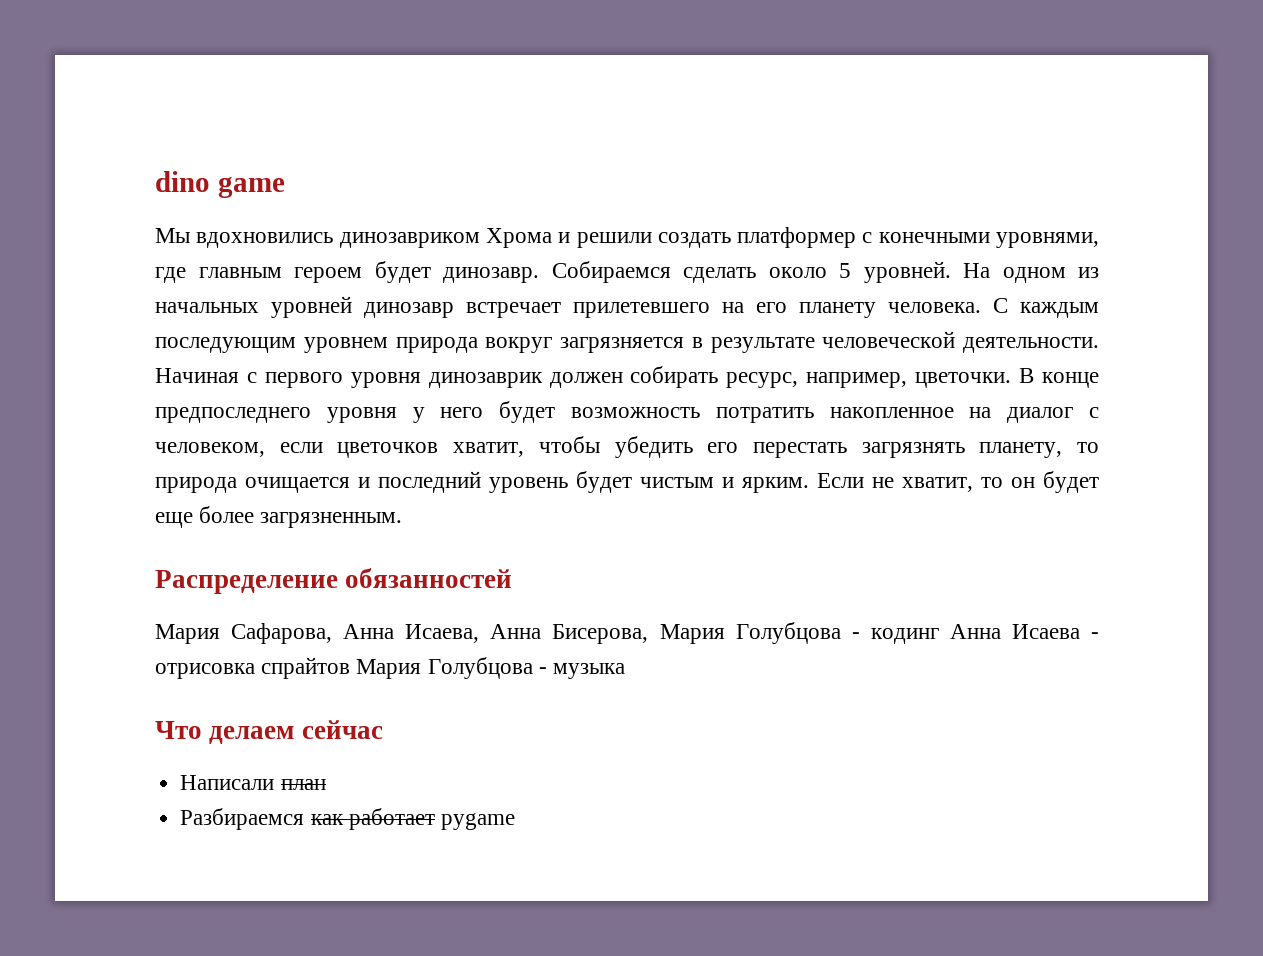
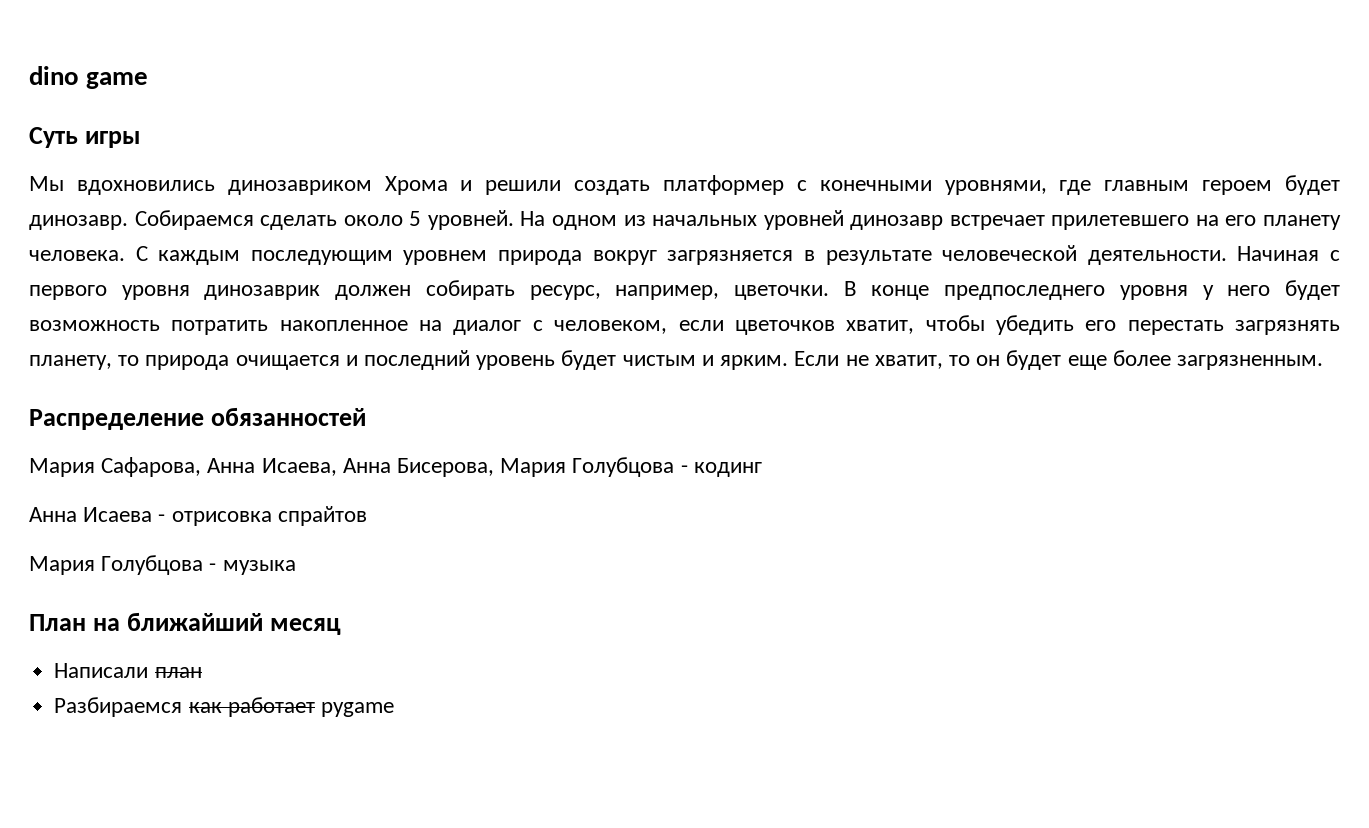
(285, 187) none -> [29,127,141,148] // Суть игры
(939, 636) none -> (762, 469) //
(351, 668) none -> (367, 516) //
[155,720,383,744] Что делаем сейчас -> [29,612,341,635] План на ближайший месяц

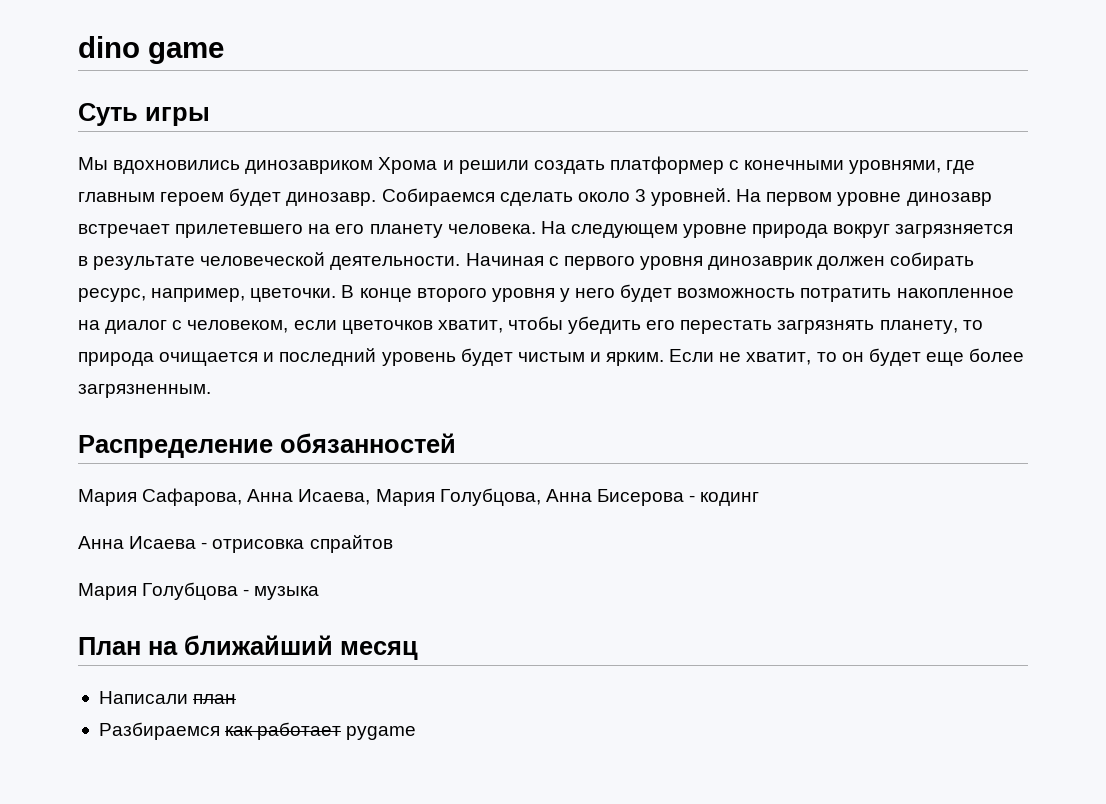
[409,211,422,226] 5 -> [634,189,646,202] 3
[551,210,844,230] одном из начальных уровней -> [766,192,902,206] первом уровне
[135,246,488,265] С каждым последующим уровнем -> [540,221,748,238] На следующем уровне
[944,285,1106,300] предпоследнего -> [416,288,487,302] второго
[342,457,675,477] Анна Бисерова, Мария Голубцова -> [375,488,684,506] Мария Голубцова, Анна Бисерова

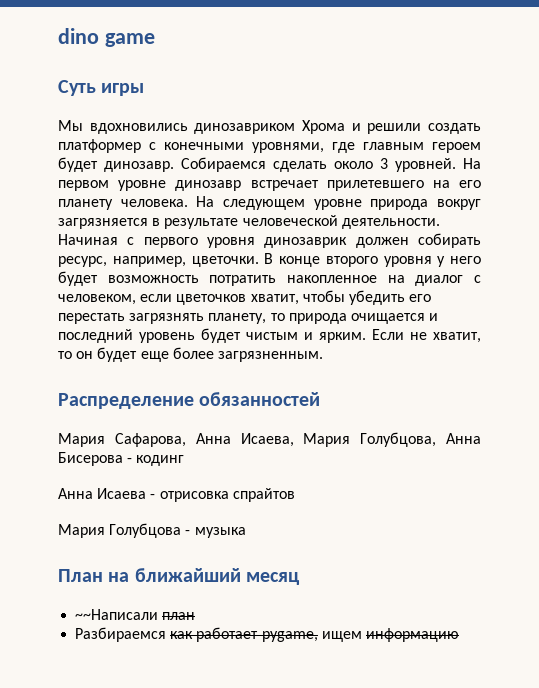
[98,691,188,704] Написали -> [75,609,159,620] ~~Написали
[346,726,417,740] pygame -> [261,628,459,642] pygame, ищем информацию

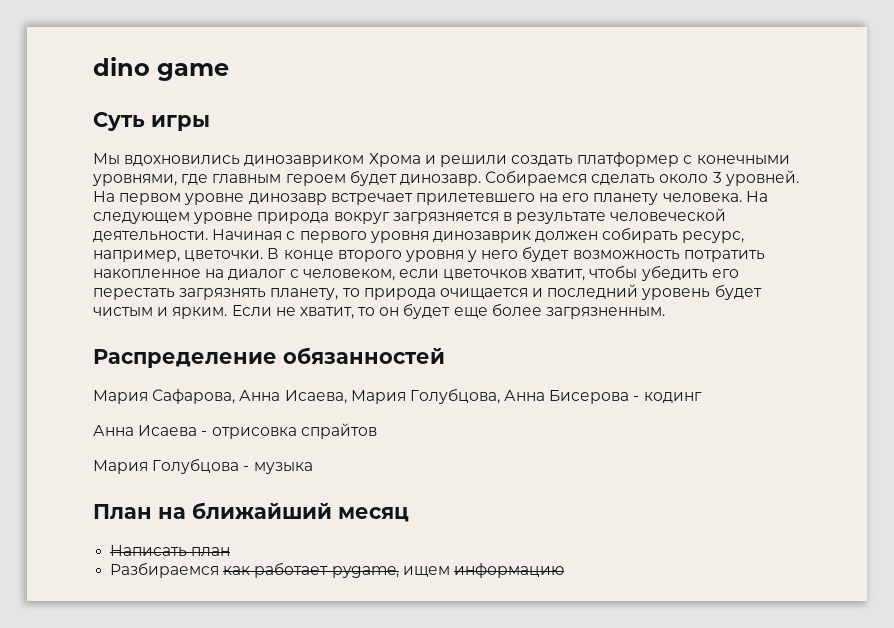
[75,609,159,620] ~~Написали -> [110,545,188,557] Написать

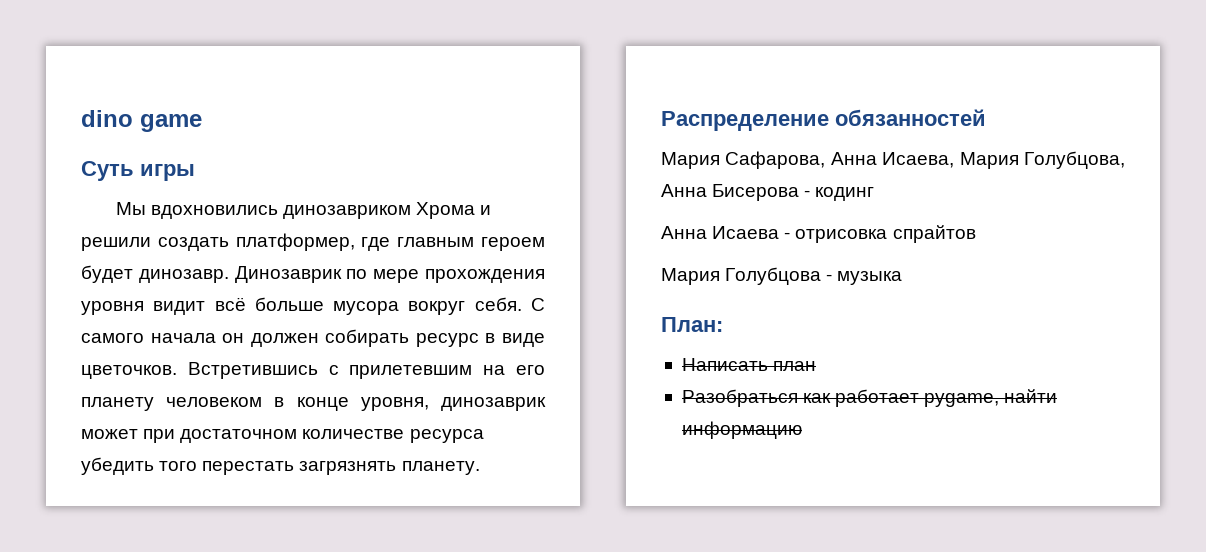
[577,152,790,167] [92,174,177,186] платформер с конечными уровнями, -> [235,233,355,251] платформер,
[485,170,799,186] [93,191,768,205] [93,208,727,224] [93,227,745,243] [93,246,765,262] [93,265,739,281] [93,284,762,300] [93,303,666,319] Собираемся сделать около 3 уровней. На первом уровне динозавр встречает прилетевшего на его планету человека. На следующем уровне природа вокруг загрязняется в результате человеческой деятельности. Начиная с первого уровня динозаврик должен собирать ресурс, например, цветочки. В конце второго уровня у него будет возможность потратить накопленное на диалог с человеком, если цветочков хватит, чтобы убедить его перестать загрязнять планету, то природа очищается и последний уровень будет чистым и ярким. Если не хватит, то он будет еще более загрязненным. -> [234,266,545,283] [81,297,545,315] [81,329,545,347] [81,362,545,379] [81,397,546,411] [81,429,484,443] [81,457,480,475] Динозаврик по мере прохождения уровня видит всё больше мусора вокруг себя. С самого начала он должен собирать ресурс в виде цветочков. Встретившись с прилетевшим на его планету человеком в конце уровня, динозаврик может при достаточном количестве ресурса убедить того перестать загрязнять планету.
[93,502,409,522] План на ближайший месяц -> [661,317,723,332] План:
[110,562,220,578] Разбираемся -> [681,389,798,407] Разобраться
[402,566,450,577] ищем -> [1004,389,1058,403] найти

